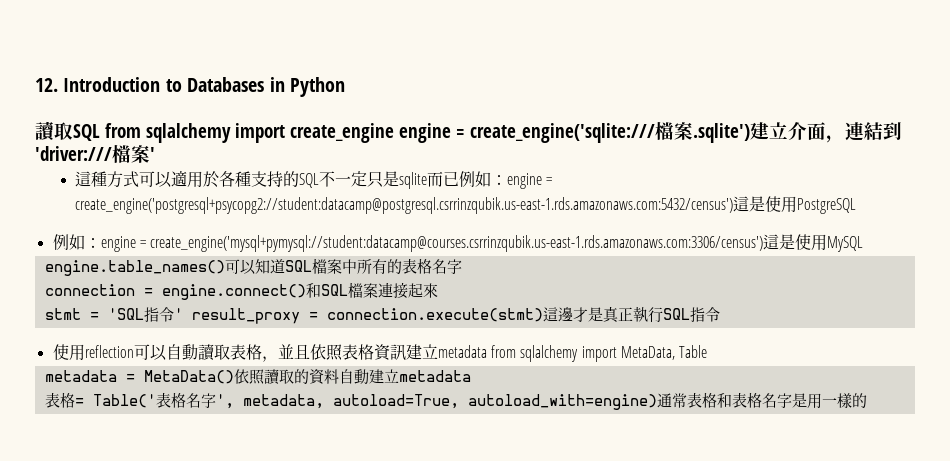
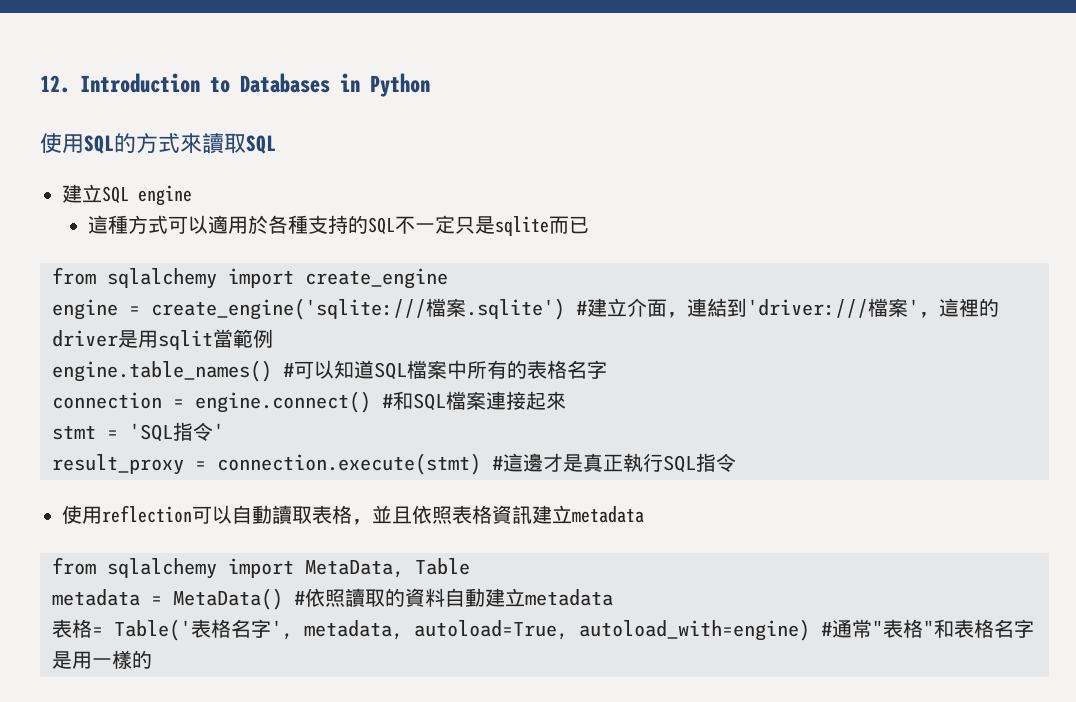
[35,121,902,143] [35,145,155,163] 讀取SQL from sqlalchemy import create_engine engine = create_engine('sqlite:///檔案.sqlite')建立介面，連結到'driver:///檔案' -> [40,133,276,154] [62,184,192,206] 使用SQL的方式來讀取SQL // 建立SQL engine
[459,171,553,189] [75,196,857,214] [52,234,864,252] 例如：engine = create_engine('postgresql+psycopg2://student:datacamp@postgresql.csrrinzqubik.us-east-1.rds.amazonaws.com:5432/census')這是使用PostgreSQL // 例如：engine = create_engine('mysql+pymysql://student:datacamp@courses.csrrinzqubik.us-east-1.rds.amazonaws.com:3306/census')這是使用MySQL -> [52,267,448,289] [52,298,999,320] [52,329,273,350] // from sqlalchemy import create_engine // engine = create_engine('sqlite:///檔案.sqlite') #建立介面，連結到'driver:///檔案'，這裡的driver是用sqlit當範例
(225, 268) none -> [283,363,294,377] #
(306, 292) none -> [382,394,393,408] #
(183, 314) none -> (224, 431) //
(543, 315) none -> [492,456,503,470] #
(487, 351) none -> (644, 514) //
(234, 377) none -> [294,591,305,605] #
[656,392,717,408] 通常表格 -> [821,619,934,638] #通常"表格"

